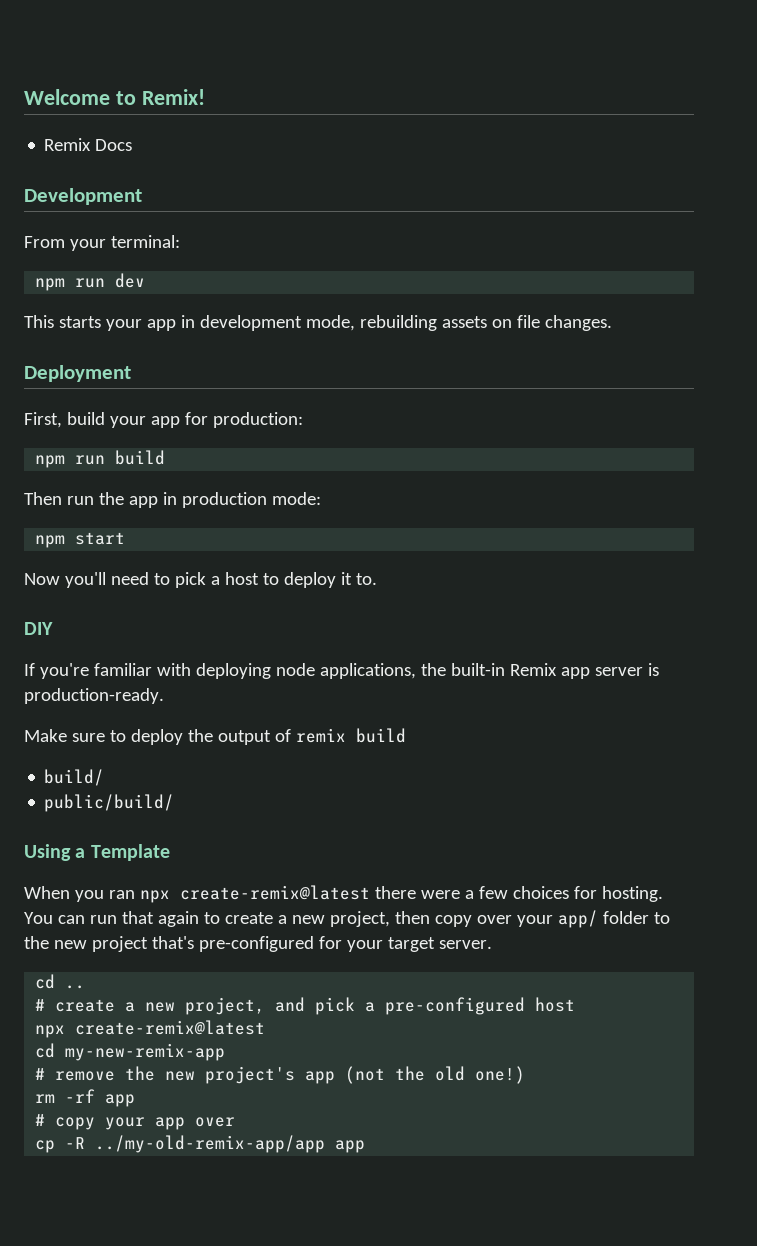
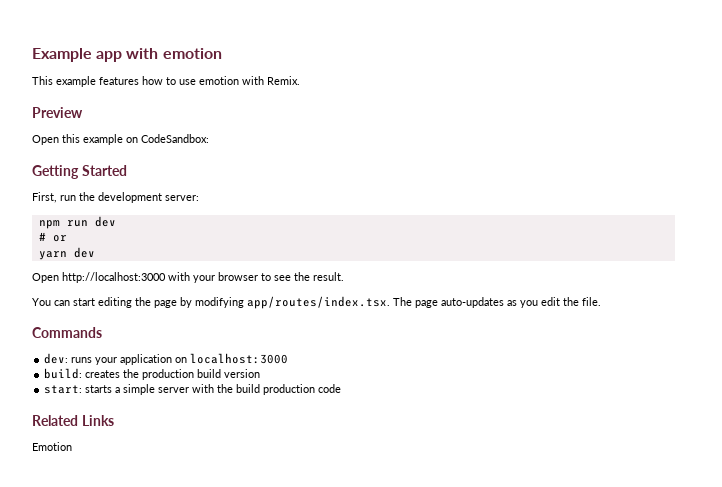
[24,89,205,105] [44,138,133,151] [24,188,142,205] [24,235,180,251] [35,273,146,291] [24,315,612,331] [24,365,131,382] [24,412,303,428] [35,450,166,468] [24,492,321,508] [35,532,126,548] [24,572,377,588] [24,622,53,635] [24,663,659,679] [24,688,164,704] [24,728,406,745] [44,769,105,786] [44,794,175,812] [24,844,170,861] [24,885,663,903] [24,910,670,928] [24,936,492,952] [35,974,86,989] [35,997,576,1015] [35,1020,266,1038] [35,1043,226,1061] [35,1066,526,1084] [35,1089,136,1107] [35,1114,236,1130] [35,1135,366,1153] Welcome to Remix! // Remix Docs // Development // From your terminal: // npm run dev // This starts your app in development mode, rebuilding assets on file changes. // Deployment // First, build your app for production: // npm run build // Then run the app in production mode: // npm start // Now you'll need to pick a host to deploy it to. // DIY // If you're familiar with deploying node applications, the built-in Remix app server is production-ready. // Make sure to deploy the output of remix build // build/ // public/build/ // Using a Template // When you ran npx create-remix@latest there were a few choices for hosting. You can run that again to create a new project, then copy over your app/ folder to the new project that's pre-configured for your target server. // cd .. // # create a new project, and pick a pre-configured host // npx create-remix@latest // cd my-new-remix-app // # remove the new project's app (not the old one!) // rm -rf app // # copy your app over // cp -R ../my-old-remix-app/app app -> [32,48,222,62] [32,76,300,87] [32,107,83,118] [32,134,209,145] [32,165,127,179] [32,192,199,203] [38,216,116,229] [38,232,67,242] [38,247,95,260] [32,272,344,283] [32,296,601,309] [32,327,102,338] [44,353,289,365] [44,368,261,380] [44,384,342,395] [32,415,114,426] [32,442,72,451] Example app with emotion // This example features how to use emotion with Remix. // Preview // Open this example on CodeSandbox: // Getting Started // First, run the development server: // npm run dev // # or // yarn dev // Open http://localhost:3000 with your browser to see the result. // You can start editing the page by modifying app/routes/index.tsx. The page auto-updates as you edit the file. // Commands // dev: runs your application on localhost:3000 // build: creates the production build version // start: starts a simple server with the build production code // Related Links // Emotion

